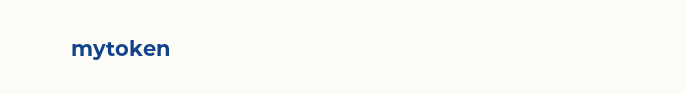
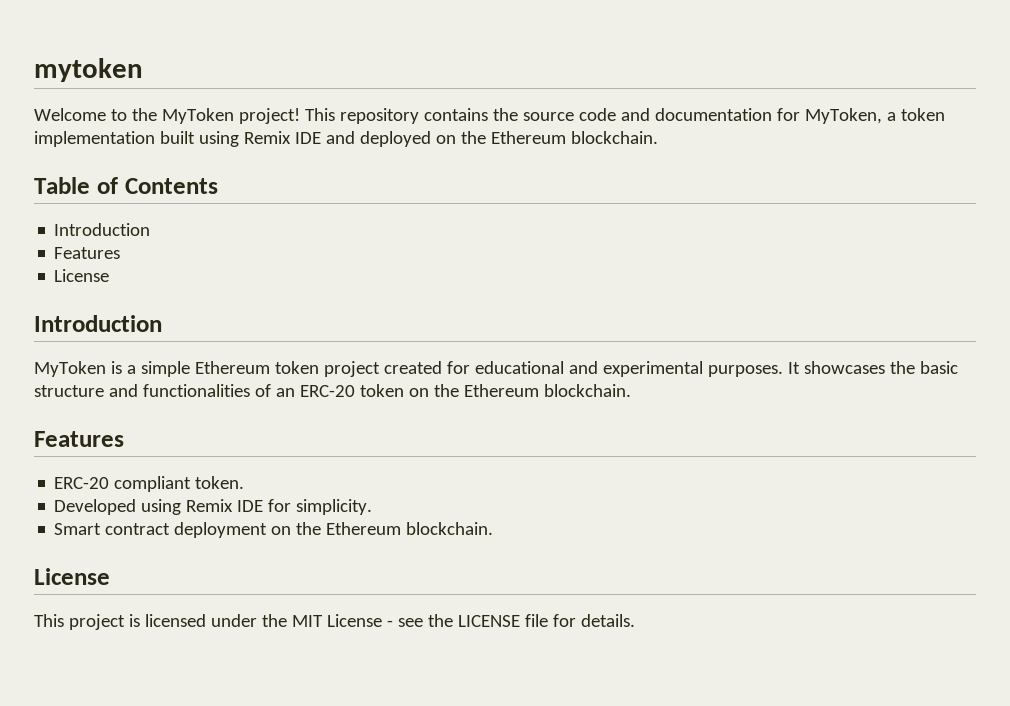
(171, 50) none -> [34,108,945,124] [34,131,658,147] [34,177,218,194] [54,223,151,236] [54,247,121,259] [54,269,110,282] [34,315,162,332] [34,361,958,377] [34,384,631,397] [34,431,124,447] [54,476,245,492] [54,499,373,515] [54,522,494,538] [34,568,110,585] [34,614,635,630] // Welcome to the MyToken project! This repository contains the source code and documentation for MyToken, a token implementation built using Remix IDE and deployed on the Ethereum blockchain. // Table of Contents // Introduction // Features // License // Introduction // MyToken is a simple Ethereum token project created for educational and experimental purposes. It showcases the basic structure and functionalities of an ERC-20 token on the Ethereum blockchain. // Features // ERC-20 compliant token. // Developed using Remix IDE for simplicity. // Smart contract deployment on the Ethereum blockchain. // License // This project is licensed under the MIT License - see the LICENSE file for details.

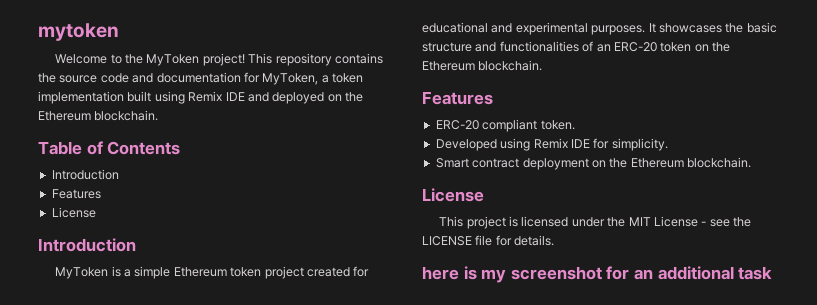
(635, 620) none -> [422,266,773,283] // here is my screenshot for an additional task

